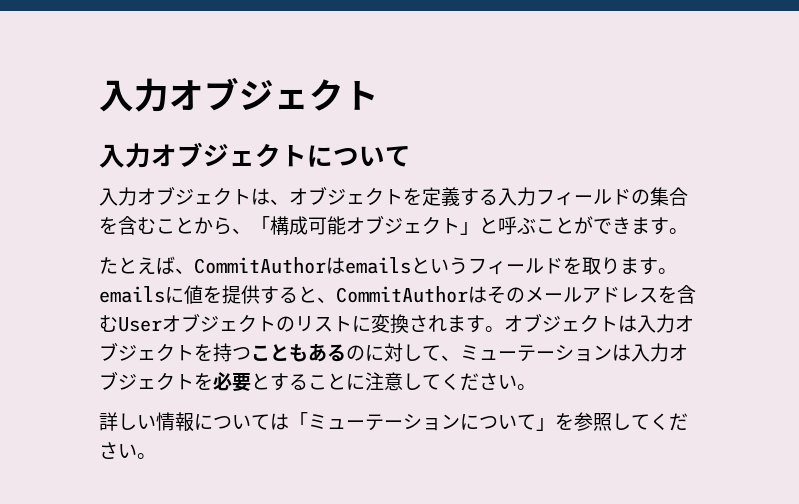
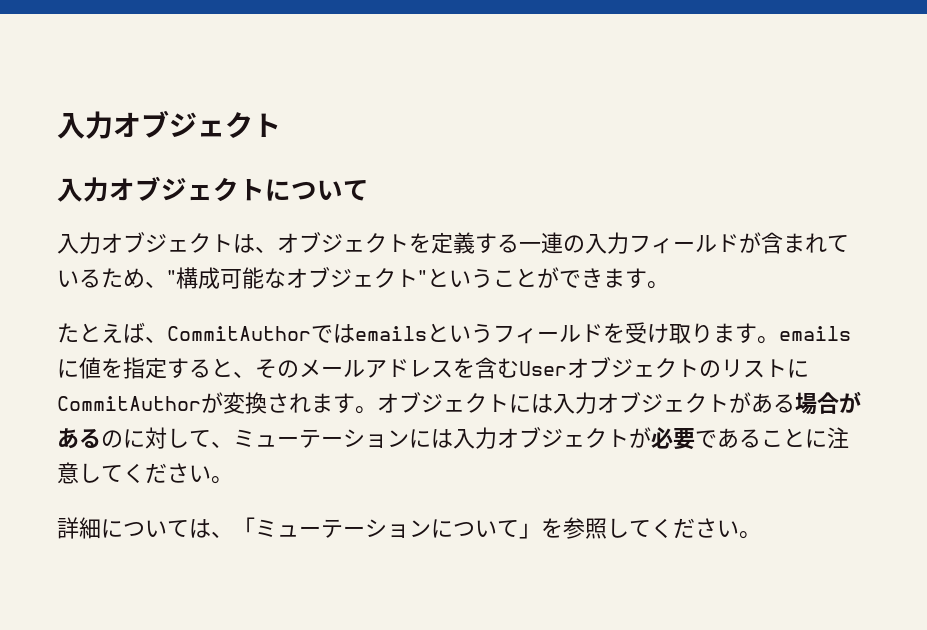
(498, 197) none -> [519,232,585,254] 一連の
[631,187,688,206] [99,216,270,235] の集合を含むことから、「 -> [739,232,849,254] [57,268,176,288] が含まれているため、"
[346,215,536,235] オブジェクト」と呼ぶ -> [264,267,493,288] なオブジェクト"という
(326, 265) none -> [311,325,333,343] で
(582, 265) none -> [625,322,669,344] 受け
[222,285,260,304] 提供 -> [123,357,167,379] 指定
[336,286,487,303] CommitAuthorは -> (255, 374) none
(371, 324) none -> [57,392,223,413] CommitAuthorが
[618,314,694,333] [99,342,308,362] は入力オブジェクトを持つことも -> [509,391,861,415] には入力オブジェクトがある場合が
[612,343,688,362] [99,371,289,392] は入力オブジェクトを必要とす -> [409,427,739,450] には入力オブジェクトが必要であ
[118,412,194,432] しい情報 -> [79,517,101,539] 細
(289, 421) none -> [211,531,233,538] 、

